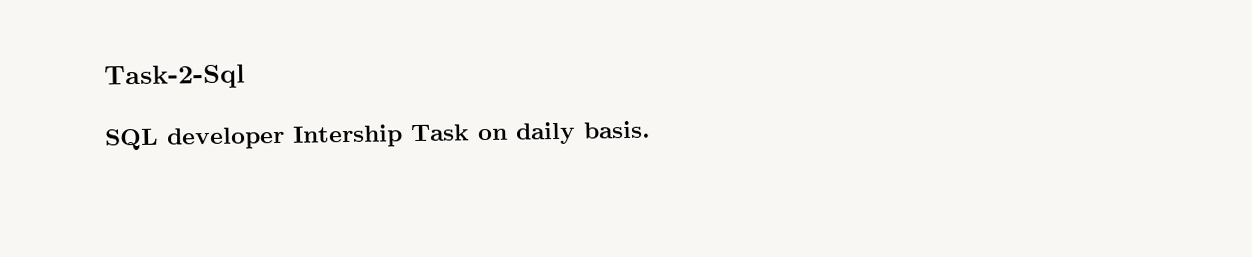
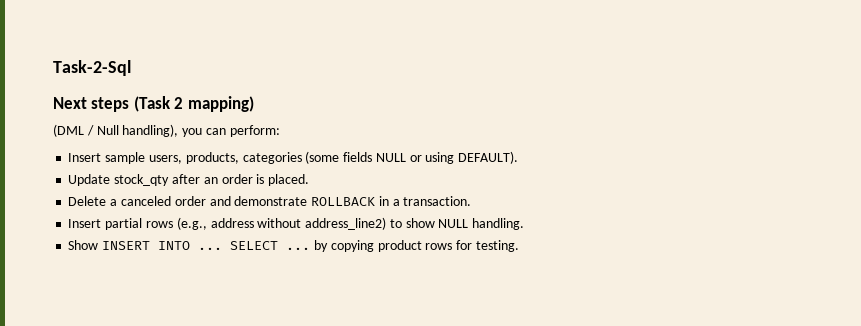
[104,120,651,151] SQL developer Intership Task on daily basis. -> [53,96,254,112] [53,124,280,137] [68,151,519,164] [68,174,310,186] [68,196,472,206] [68,217,525,230] [68,240,519,252] Next steps (Task 2 mapping) // (DML / Null handling), you can perform: // Insert sample users, products, categories (some fields NULL or using DEFAULT). // Update stock_qty after an order is placed. // Delete a canceled order and demonstrate ROLLBACK in a transaction. // Insert partial rows (e.g., address without address_line2) to show NULL handling. // Show INSERT INTO ... SELECT ... by copying product rows for testing.

